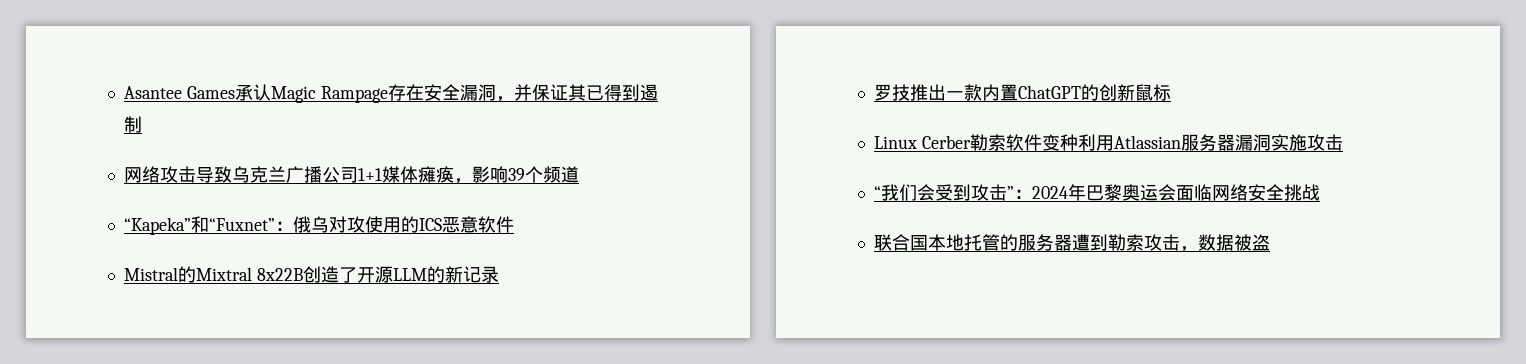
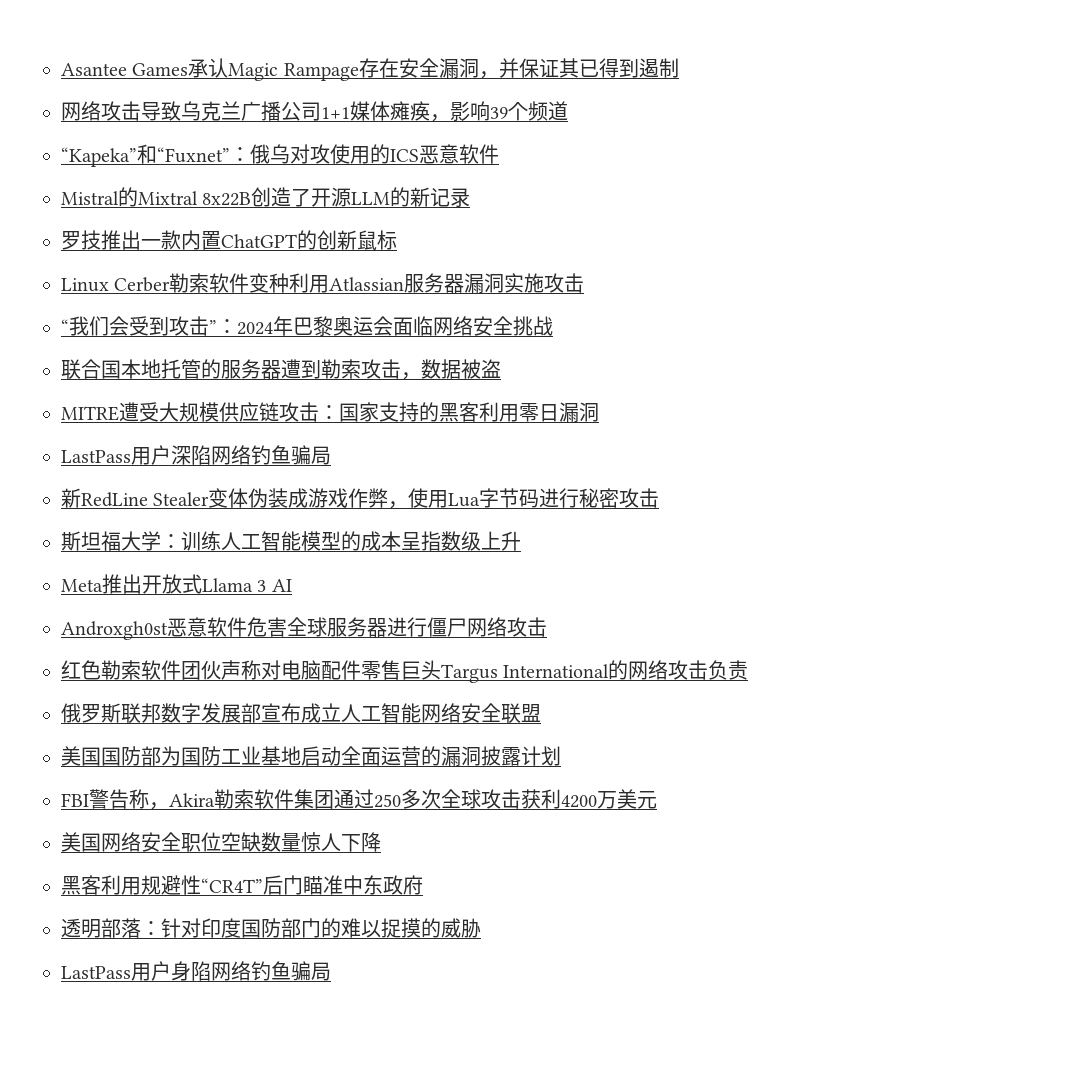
(1270, 242) none -> [61,402,599,422] [61,445,331,465] [61,488,660,509] [61,531,521,551] [61,574,292,594] [61,617,547,640] [61,660,749,683] [61,703,541,724] [61,746,561,766] [61,789,657,810] [61,832,381,852] [61,875,423,895] [61,918,481,938] [61,961,331,981] // MITRE遭受大规模供应链攻击：国家支持的黑客利用零日漏洞 // LastPass用户深陷网络钓鱼骗局 // 新RedLine Stealer变体伪装成游戏作弊，使用Lua字节码进行秘密攻击 // 斯坦福大学：训练人工智能模型的成本呈指数级上升 // Meta推出开放式Llama 3 AI // Androxgh0st恶意软件危害全球服务器进行僵尸网络攻击 // 红色勒索软件团伙声称对电脑配件零售巨头Targus International的网络攻击负责 // 俄罗斯联邦数字发展部宣布成立人工智能网络安全联盟 // 美国国防部为国防工业基地启动全面运营的漏洞披露计划 // FBI警告称，Akira勒索软件集团通过250多次全球攻击获利4200万美元 // 美国网络安全职位空缺数量惊人下降 // 黑客利用规避性“CR4T”后门瞄准中东政府 // 透明部落：针对印度国防部门的难以捉摸的威胁 // LastPass用户身陷网络钓鱼骗局

